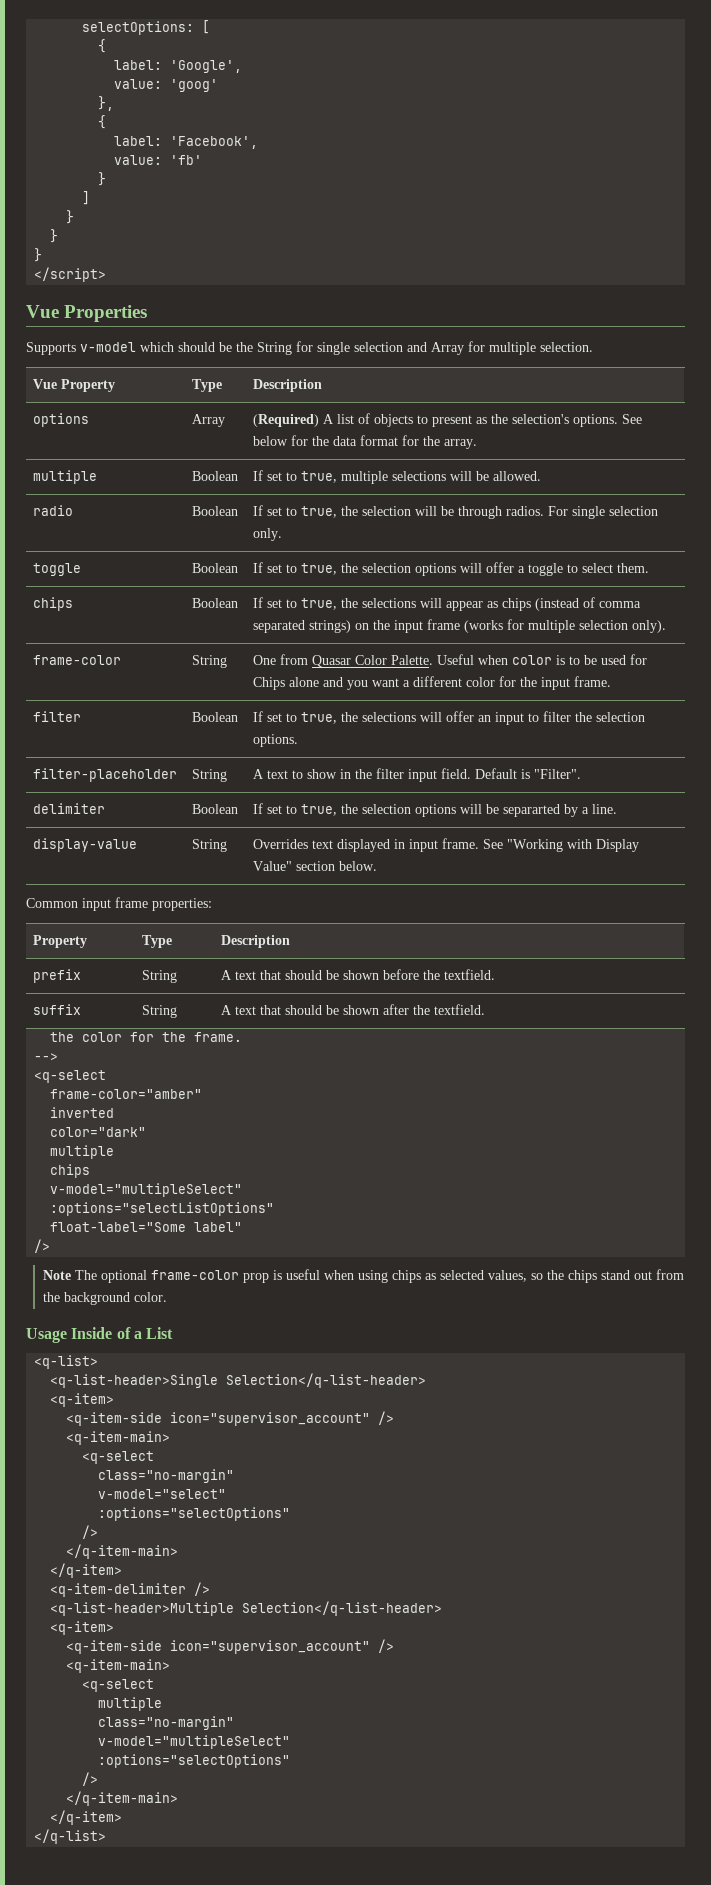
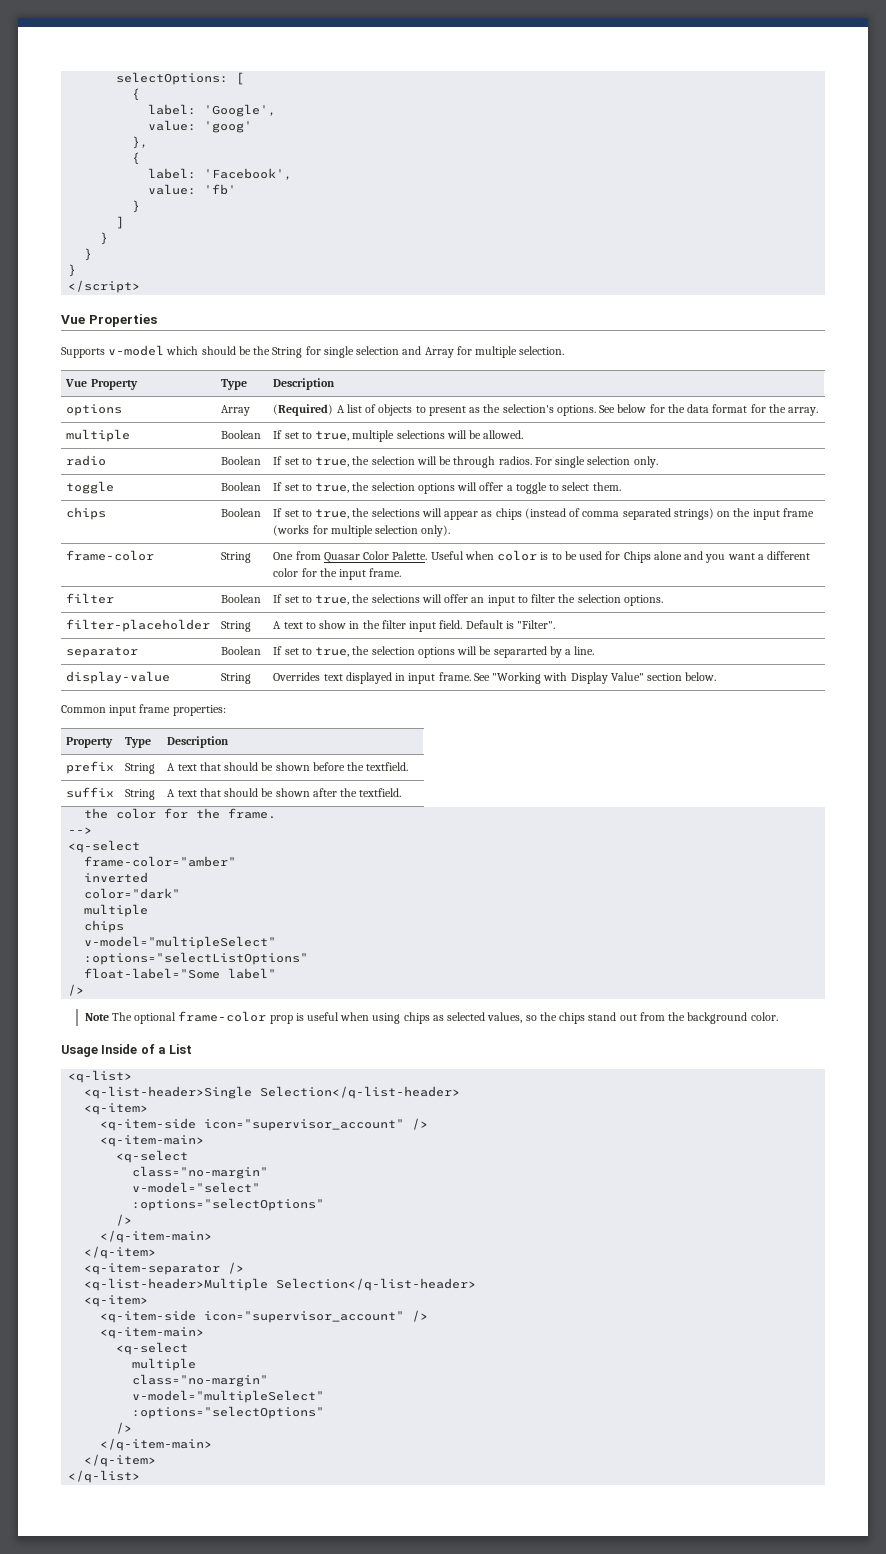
[33,803,106,814] delimiter -> [66,647,139,658] separator
[50,1583,187,1597] <q-item-delimiter -> [84,1263,221,1275] <q-item-separator

